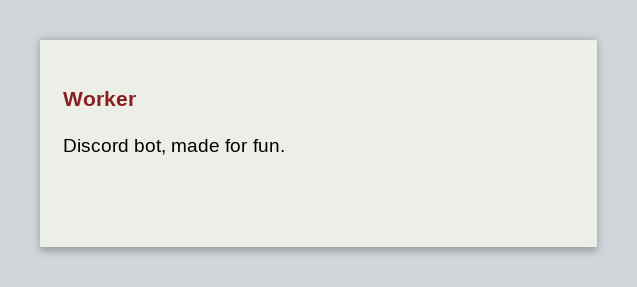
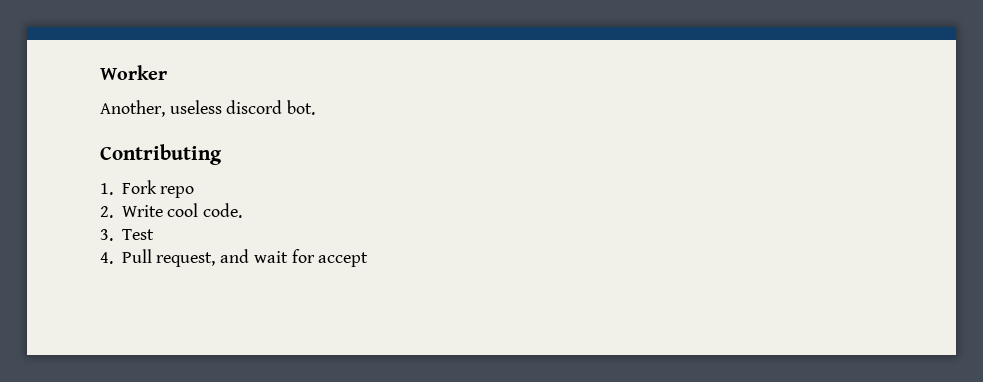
[63,139,285,155] Discord bot, made for fun. -> [100,100,316,117] [100,144,222,165] [100,180,195,198] [100,203,243,218] [100,229,154,241] [100,249,369,267] Another, useless discord bot. // Contributing // 1. Fork repo // 2. Write cool code. // 3. Test // 4. Pull request, and wait for accept

